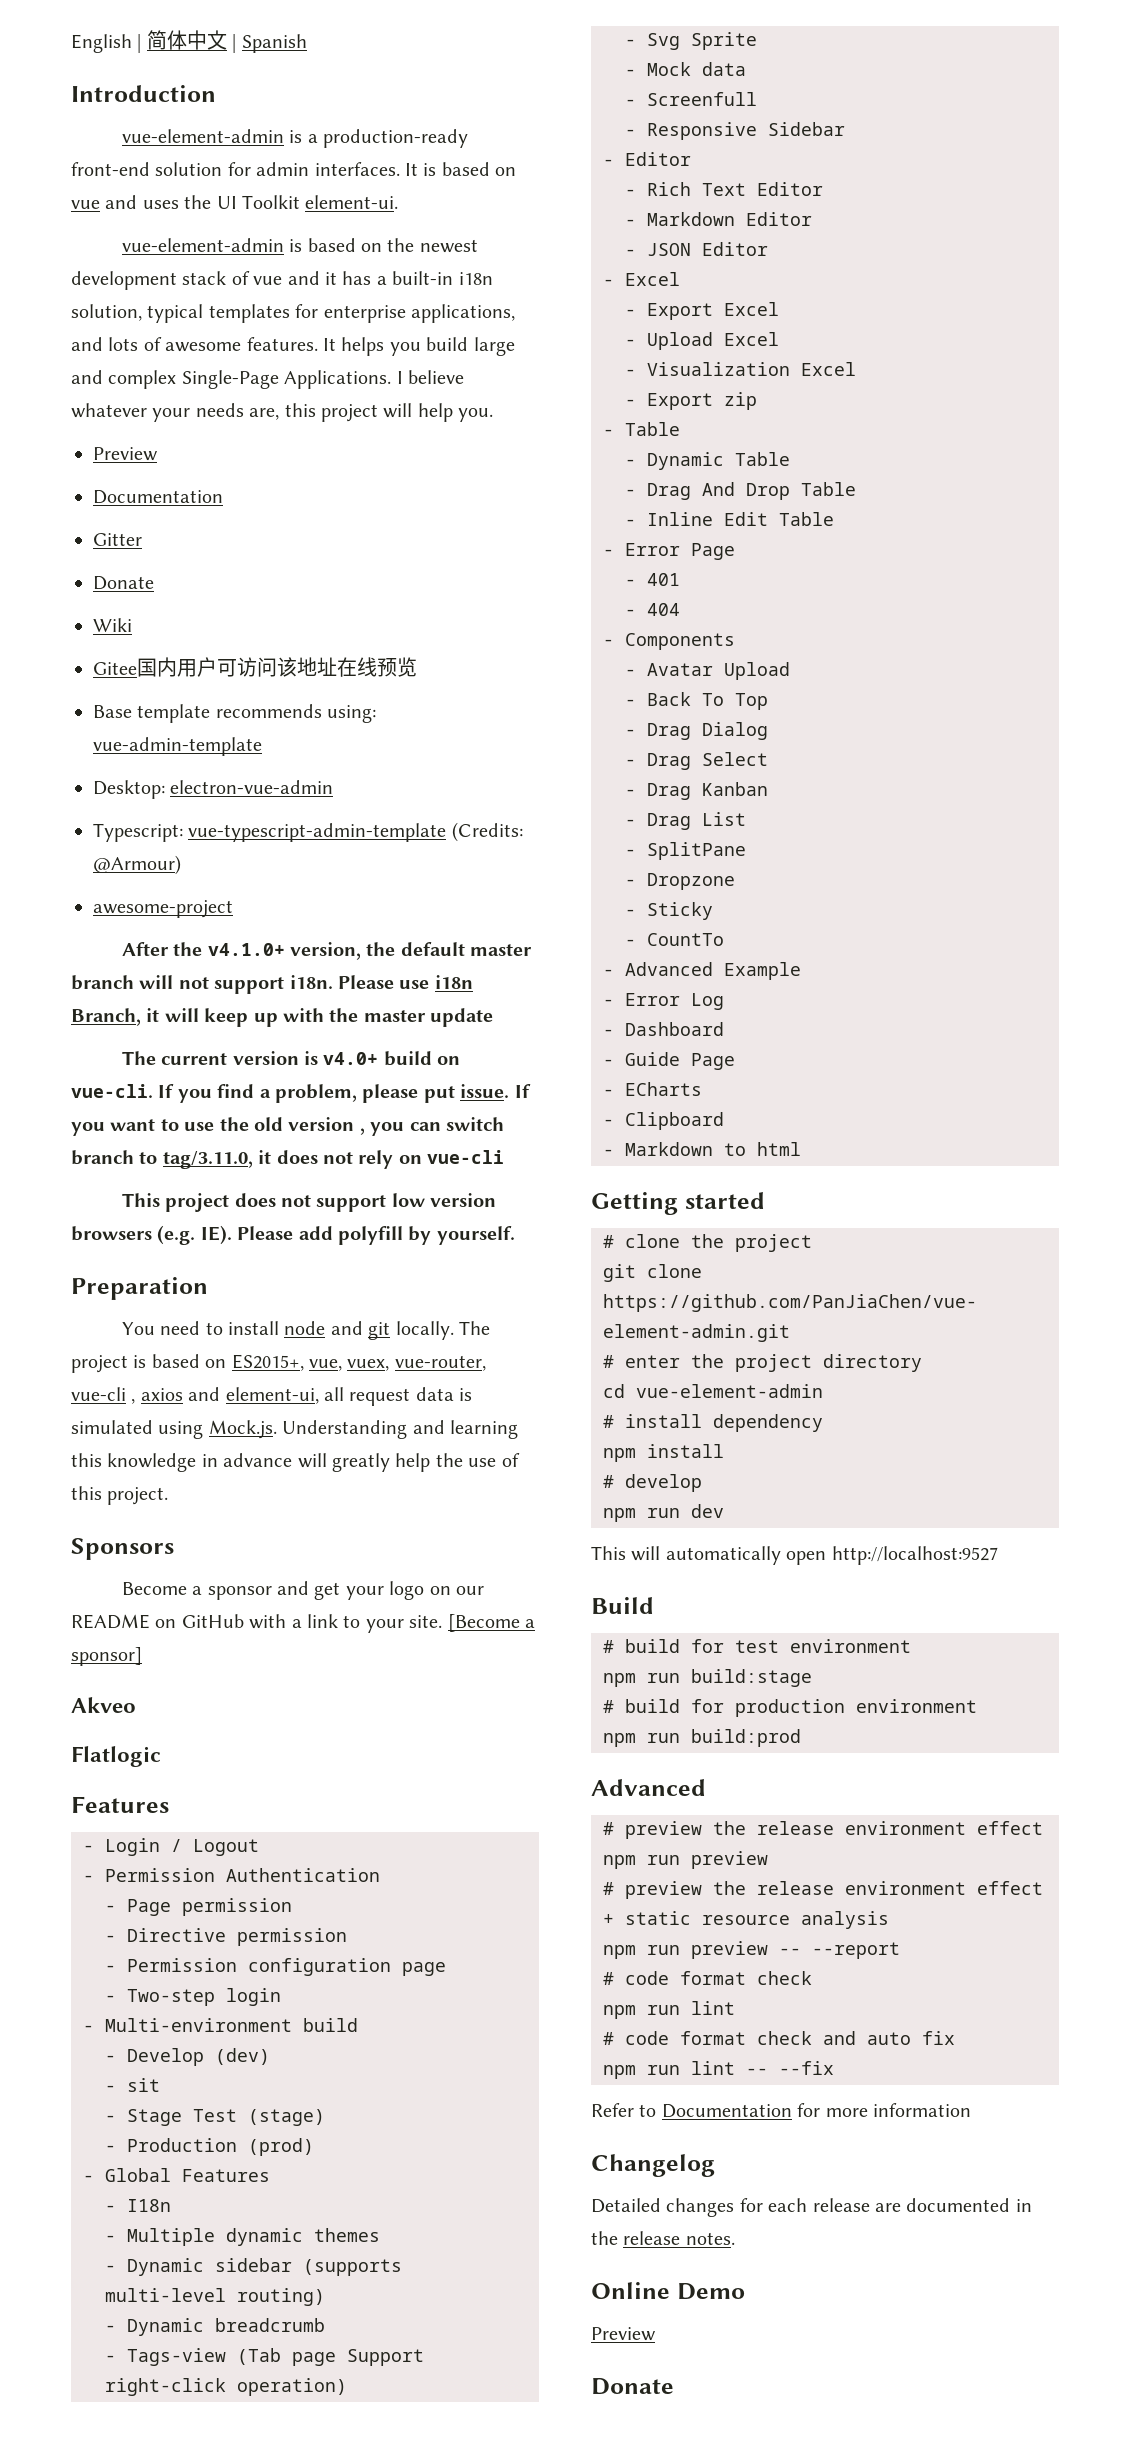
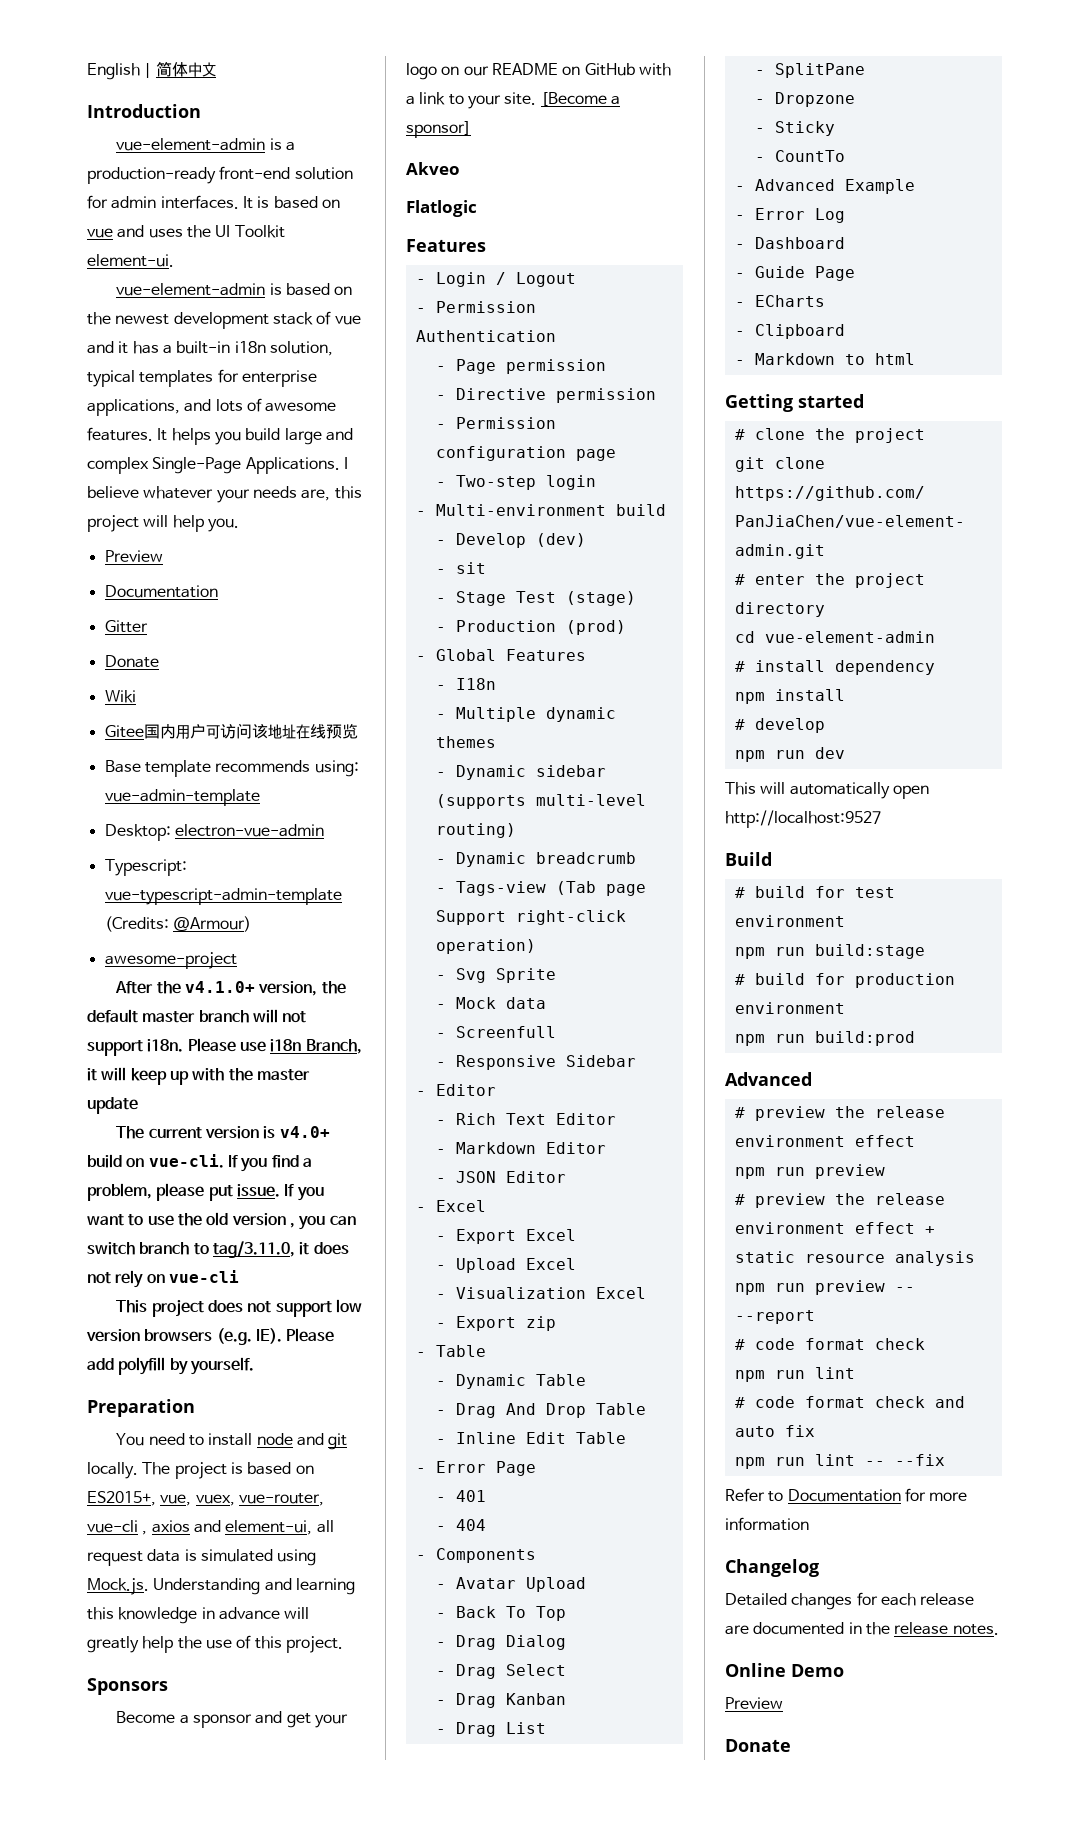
[232,34,307,53] | Spanish -> (216, 69) none

